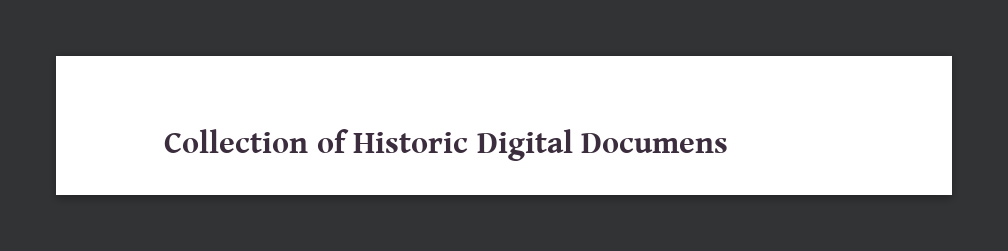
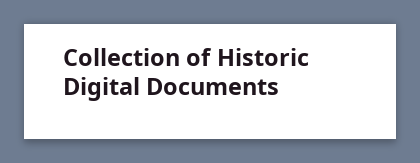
[581,133,729,153] Documens -> [146,78,280,95] Documents

